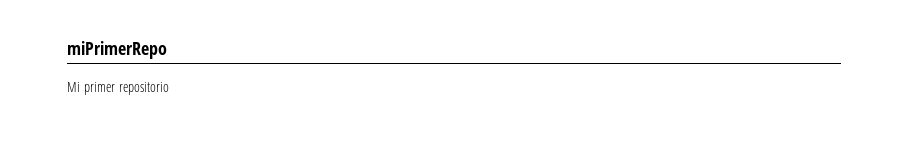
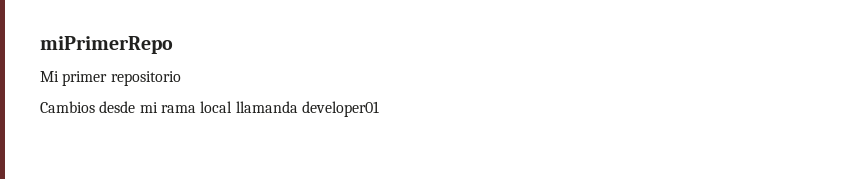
(169, 88) none -> [40,101,379,117] // Cambios desde mi rama local llamanda developer01

